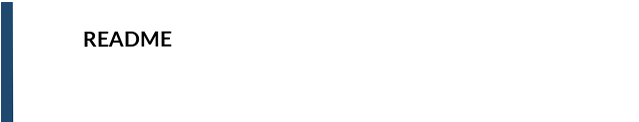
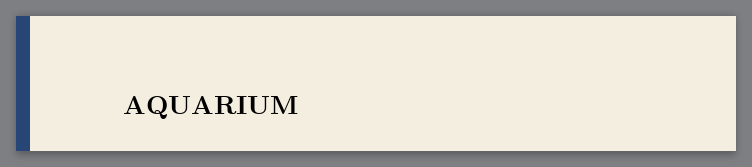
[82,31,172,47] README -> [123,96,298,119] AQUARIUM

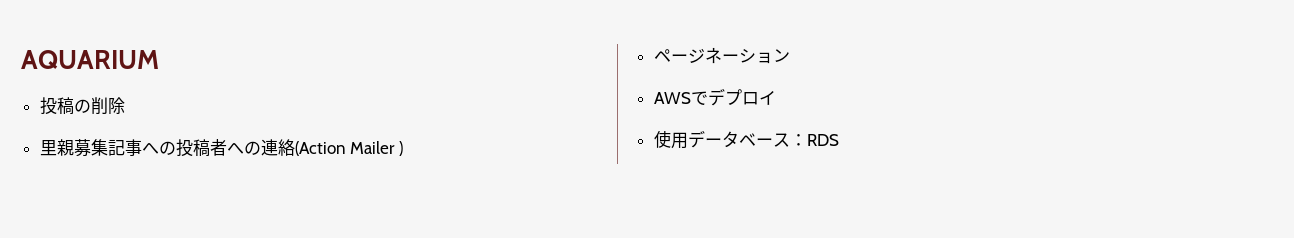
(298, 107) none -> [39,97,125,115] [39,139,403,157] [653,47,790,64] [653,88,776,106] [653,130,839,149] // 投稿の削除 // 里親募集記事への投稿者への連絡(Action Mailer ) // ページネーション // AWSでデプロイ // 使用データベース：RDS

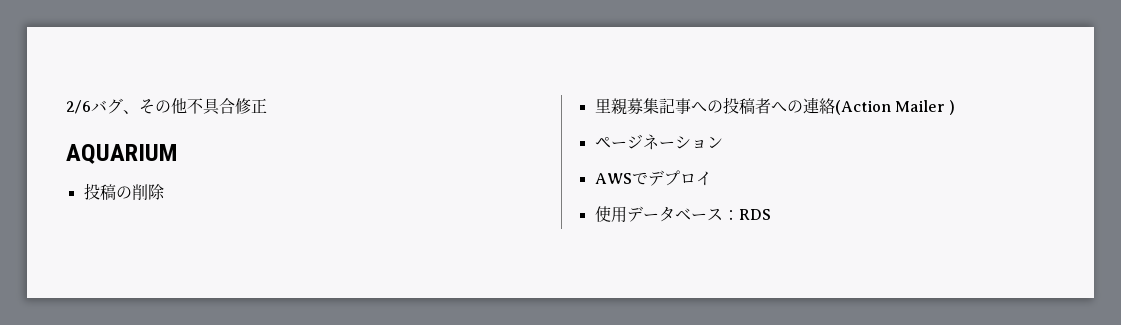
(21, 59) none -> [66,98,267,115] 2/6バグ、その他不具合修正 //

